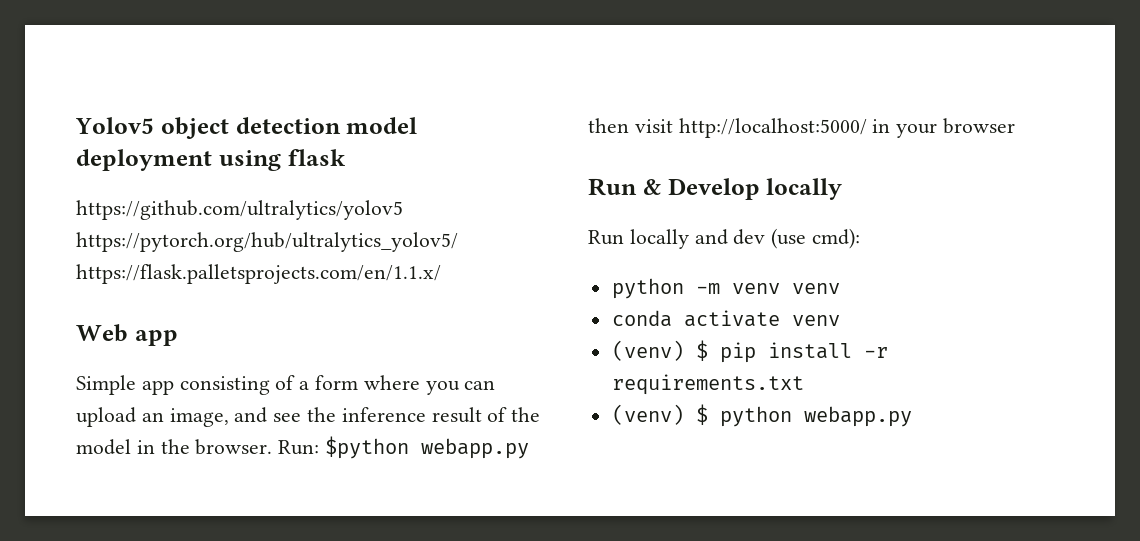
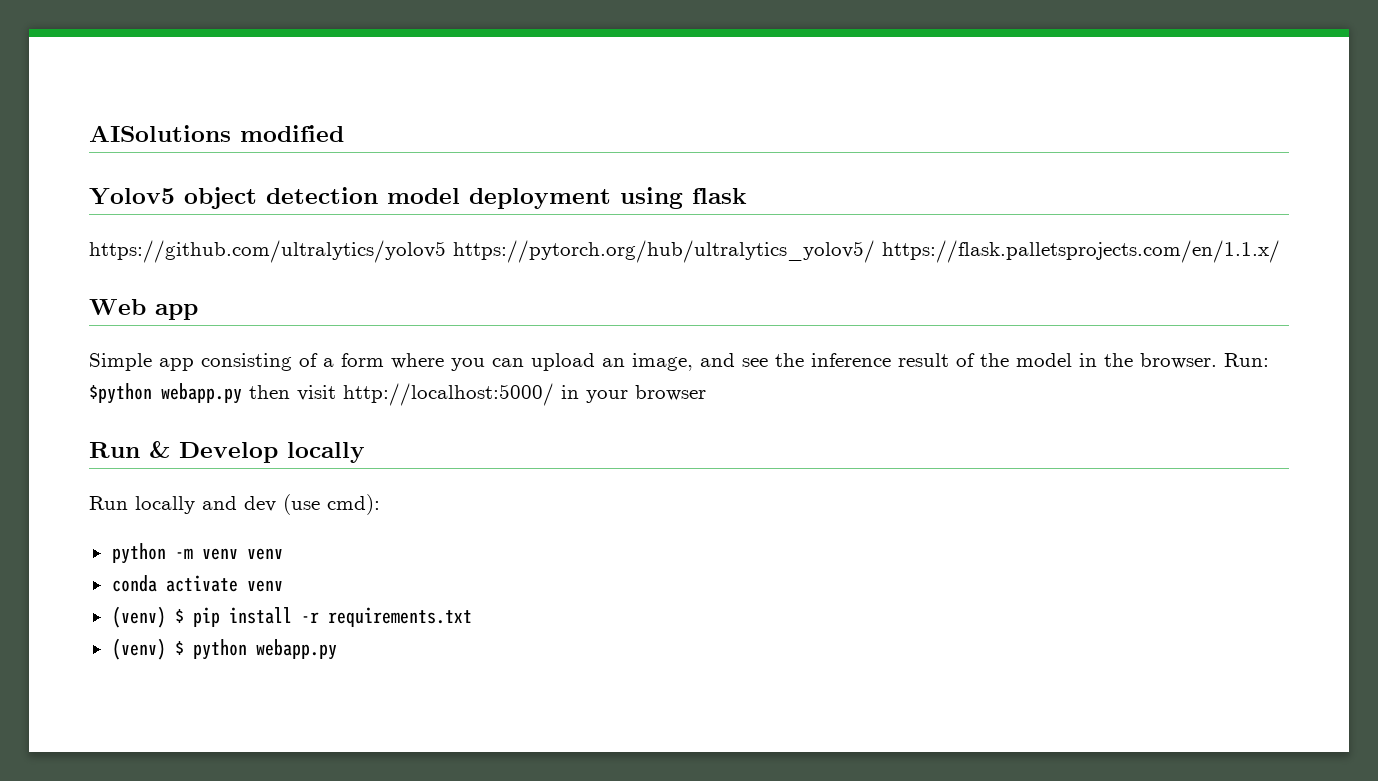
(75, 125) none -> [89,125,344,142] AISolutions modified //

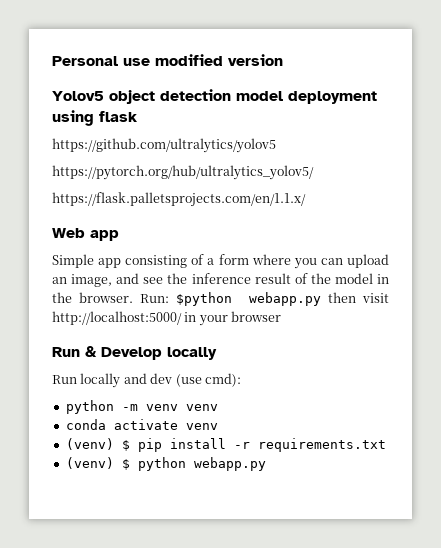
[89,125,231,142] AISolutions -> [52,56,150,66] Personal use
(344, 133) none -> [228,54,283,66] version
(446, 251) none -> (276, 145) //
(875, 251) none -> (314, 172) //

